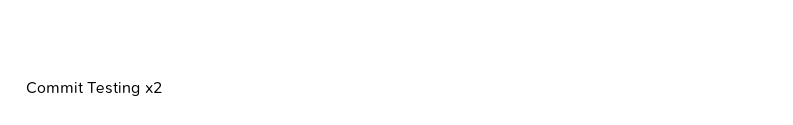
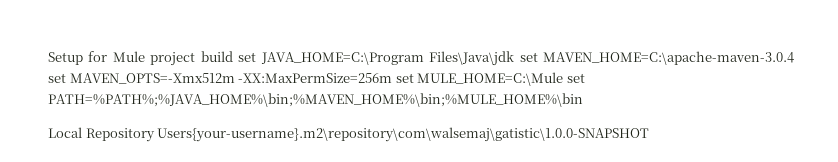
[26,82,162,96] Commit Testing x2 -> [48,51,794,66] [48,72,585,86] [48,93,583,107] [48,127,650,142] Setup for Mule project build set JAVA_HOME=C:\Program Files\Java\jdk set MAVEN_HOME=C:\apache-maven-3.0.4 set MAVEN_OPTS=-Xmx512m -XX:MaxPermSize=256m set MULE_HOME=C:\Mule set PATH=%PATH%;%JAVA_HOME%\bin;%MAVEN_HOME%\bin;%MULE_HOME%\bin // Local Repository Users{your-username}.m2\repository\com\walsemaj\gatistic\1.0.0-SNAPSHOT

